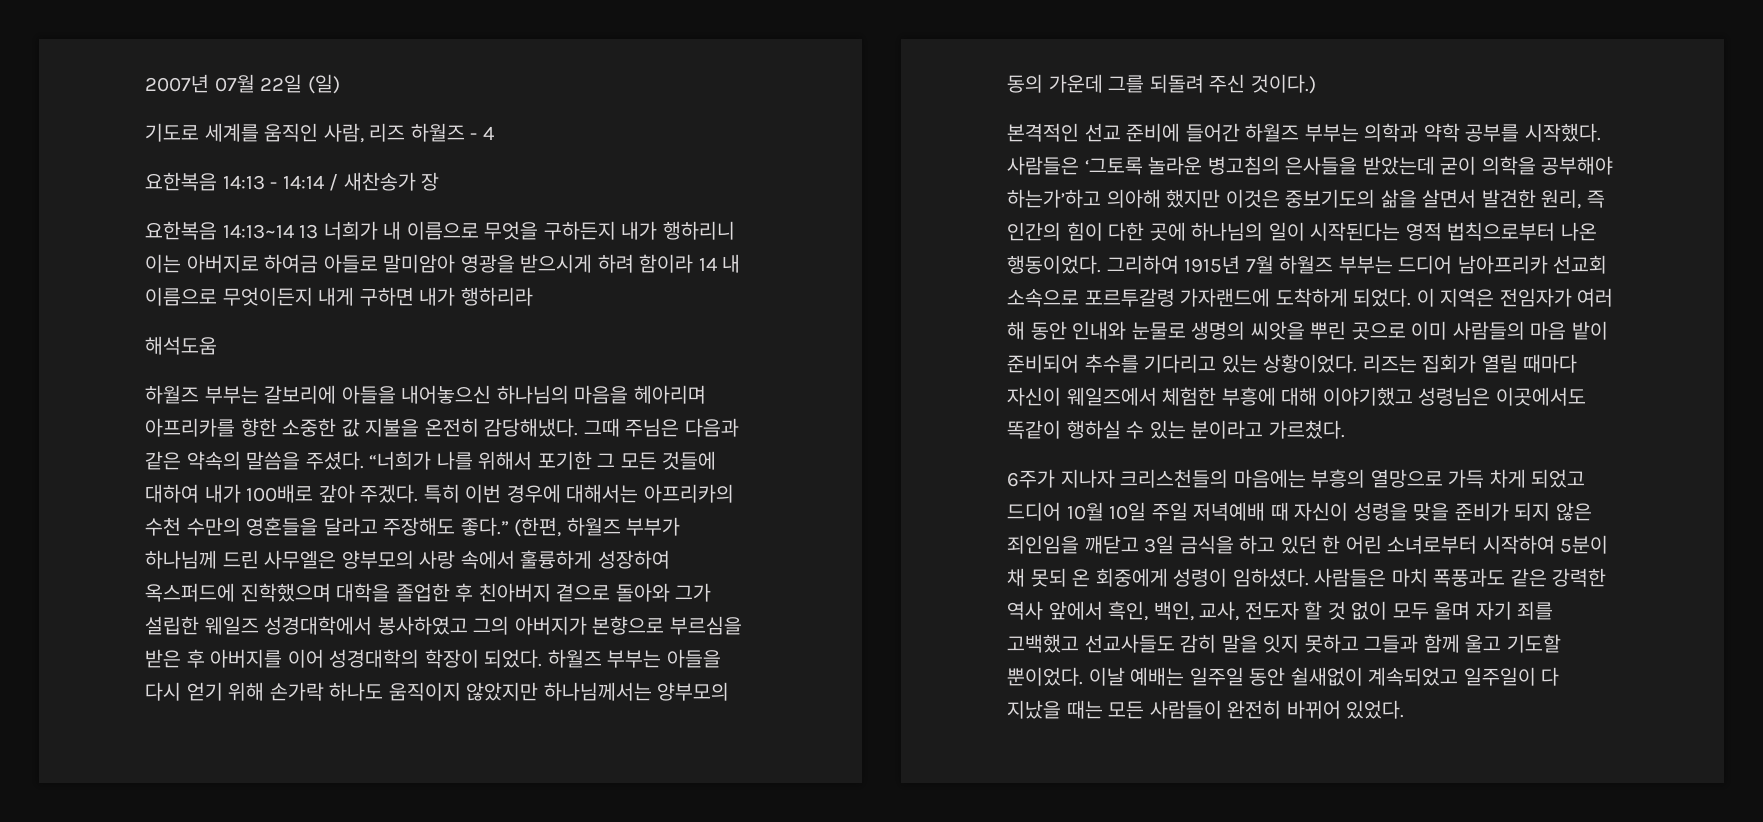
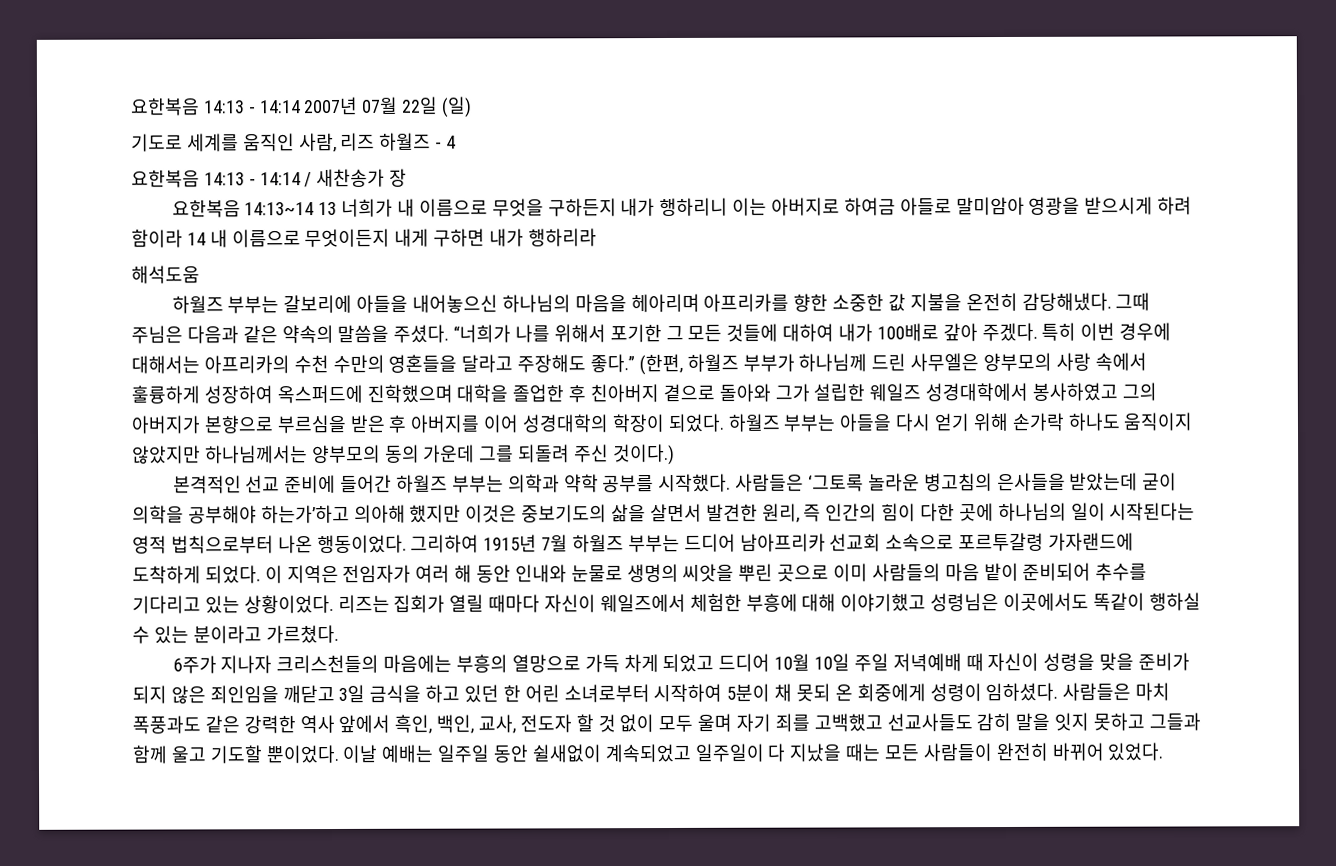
(145, 83) none -> [131,97,301,116] 요한복음 14:13 - 14:14

